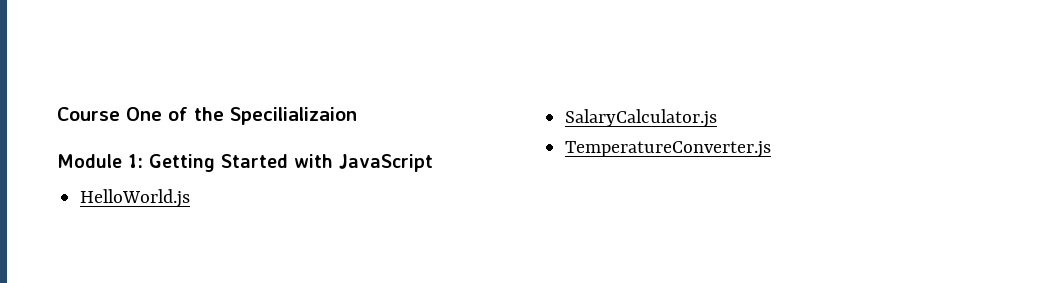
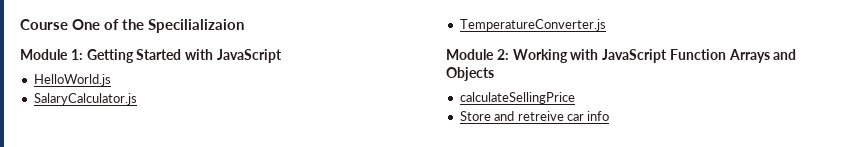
(772, 149) none -> [446,49,797,63] [446,67,494,81] [459,92,575,104] [459,111,610,121] // Module 2: Working with JavaScript Function Arrays and Objects // calculateSellingPrice // Store and retreive car info

